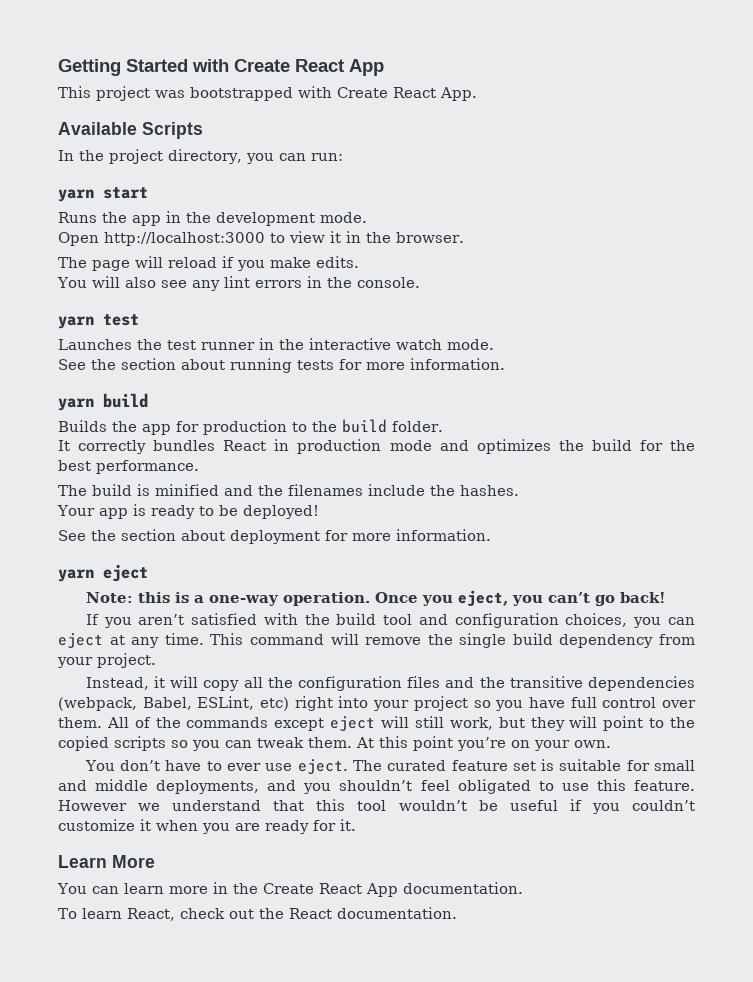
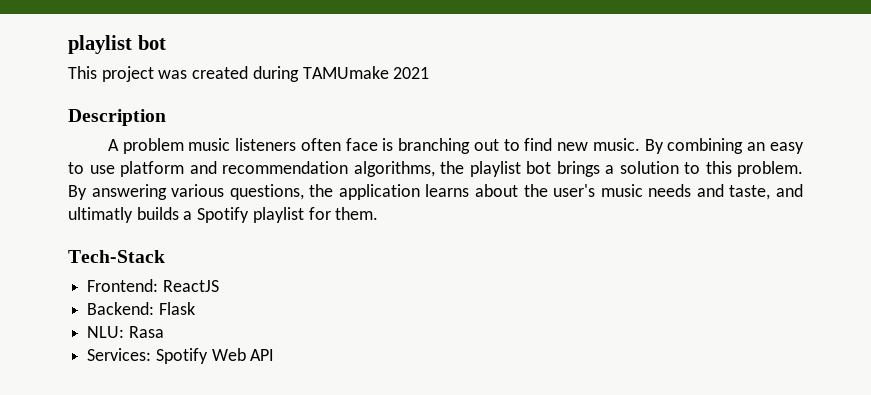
[58,59,384,76] [58,86,477,101] [58,122,203,139] [58,149,343,164] [58,187,148,202] [58,211,367,226] [58,231,464,246] [58,256,359,271] [57,276,420,291] [58,314,139,329] [58,338,494,350] [58,358,505,373] [58,393,148,411] [58,419,443,435] [58,439,696,454] [58,460,199,474] [58,484,519,496] [57,504,319,519] [58,529,491,544] [58,564,148,582] [85,590,666,606] [85,613,695,628] [58,633,695,648] [57,653,156,668] [85,676,696,691] [58,696,696,711] [58,716,696,731] [58,736,611,751] [84,759,695,774] [58,779,695,794] [58,799,695,814] [58,819,356,834] [58,855,155,868] [57,882,523,897] [58,907,457,921] Getting Started with Create React App // This project was bootstrapped with Create React App. // Available Scripts // In the project directory, you can run: // yarn start // Runs the app in the development mode. // Open http://localhost:3000 to view it in the browser. // The page will reload if you make edits. // You will also see any lint errors in the console. // yarn test // Launches the test runner in the interactive watch mode. // See the section about running tests for more information. // yarn build // Builds the app for production to the build folder. // It correctly bundles React in production mode and optimizes the build for the best performance. // The build is minified and the filenames include the hashes. // Your app is ready to be deployed! // See the section about deployment for more information. // yarn eject // Note: this is a one-way operation. Once you eject, you can’t go back! // If you aren’t satisfied with the build tool and configuration choices, you can eject at any time. This command will remove the single build dependency from your project. // Instead, it will copy all the configuration files and the transitive dependencies (webpack, Babel, ESLint, etc) right into your project so you have full control over them. All of the commands except eject will still work, but they will point to the copied scripts so you can tweak them. At this point you’re on your own. // You don’t have to ever use eject. The curated feature set is suitable for small and middle deployments, and you shouldn’t feel obligated to use this feature. However we understand that this tool wouldn’t be useful if you couldn’t customize it when you are ready for it. // Learn More // You can learn more in the Create React App documentation. // To learn React, check out the React documentation. -> [68,35,166,54] [68,66,430,82] [68,109,166,126] [107,138,804,154] [68,161,803,177] [68,184,803,200] [68,207,379,223] [68,250,165,263] [87,279,219,292] [87,302,195,315] [87,326,164,338] [87,348,275,364] playlist bot // This project was created during TAMUmake 2021 // Description // A problem music listeners often face is branching out to find new music. By combining an easy to use platform and recommendation algorithms, the playlist bot brings a solution to this problem. By answering various questions, the application learns about the user's music needs and taste, and ultimatly builds a Spotify playlist for them. // Tech-Stack // Frontend: ReactJS // Backend: Flask // NLU: Rasa // Services: Spotify Web API

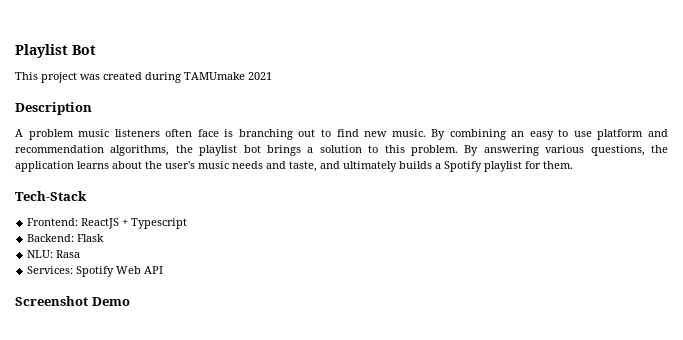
[68,35,166,54] playlist bot -> [15,44,96,58] Playlist Bot
[68,207,133,223] ultimatly -> [343,161,397,172] ultimately
(219, 286) none -> [122,218,188,229] + Typescript
(275, 355) none -> [15,296,130,306] // Screenshot Demo

